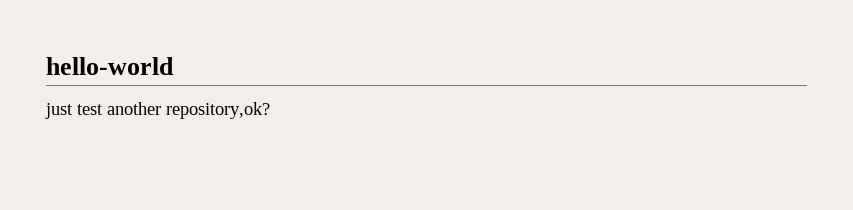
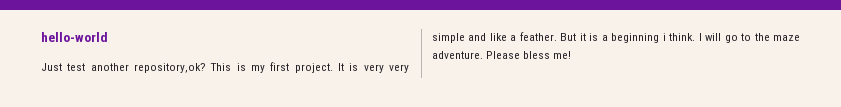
[45,103,73,119] just -> [41,63,62,71] Just
(270, 110) none -> [210,62,409,73] [432,32,801,43] [432,51,572,59] This is my first project. It is very very simple and like a feather. But it is a beginning i think. I will go to the maze adventure. Please bless me!

